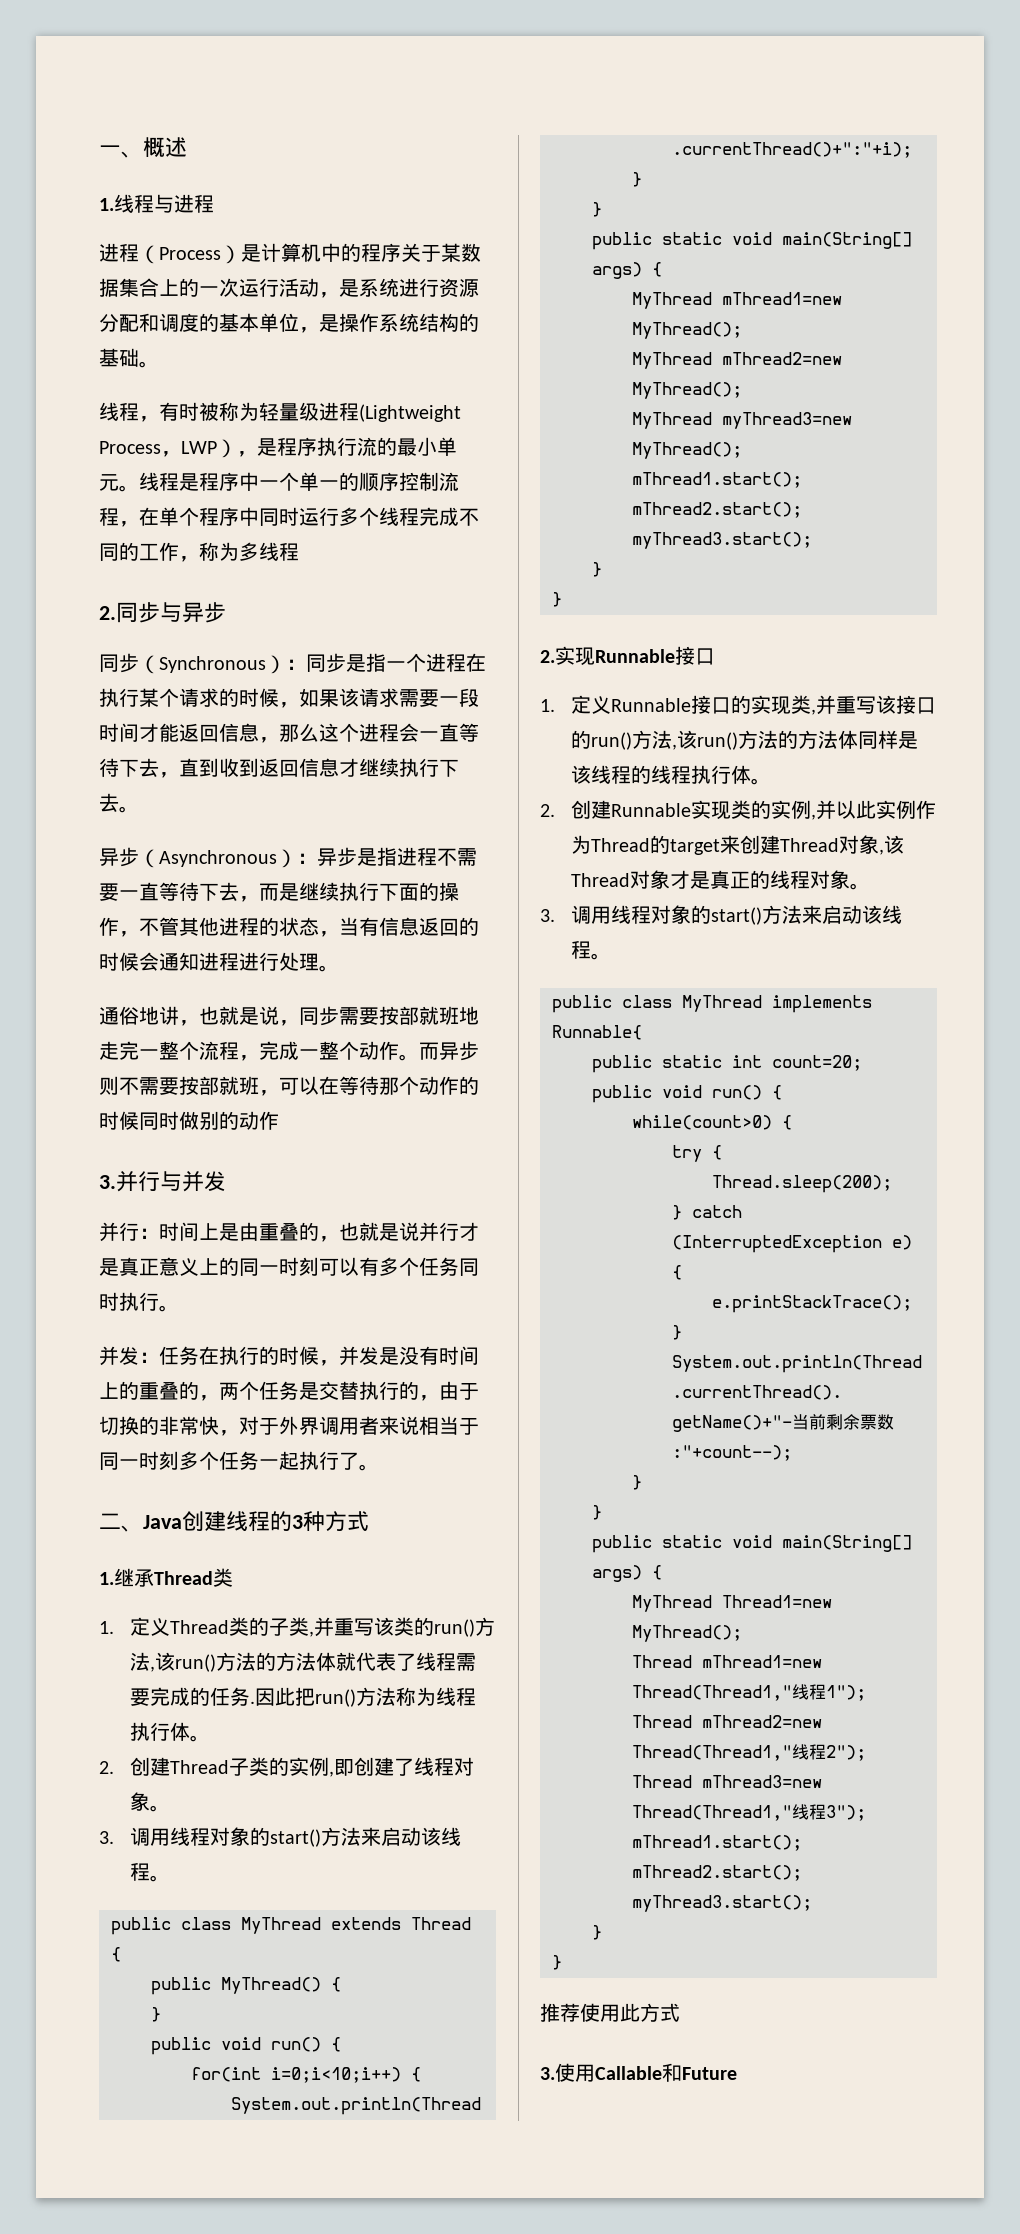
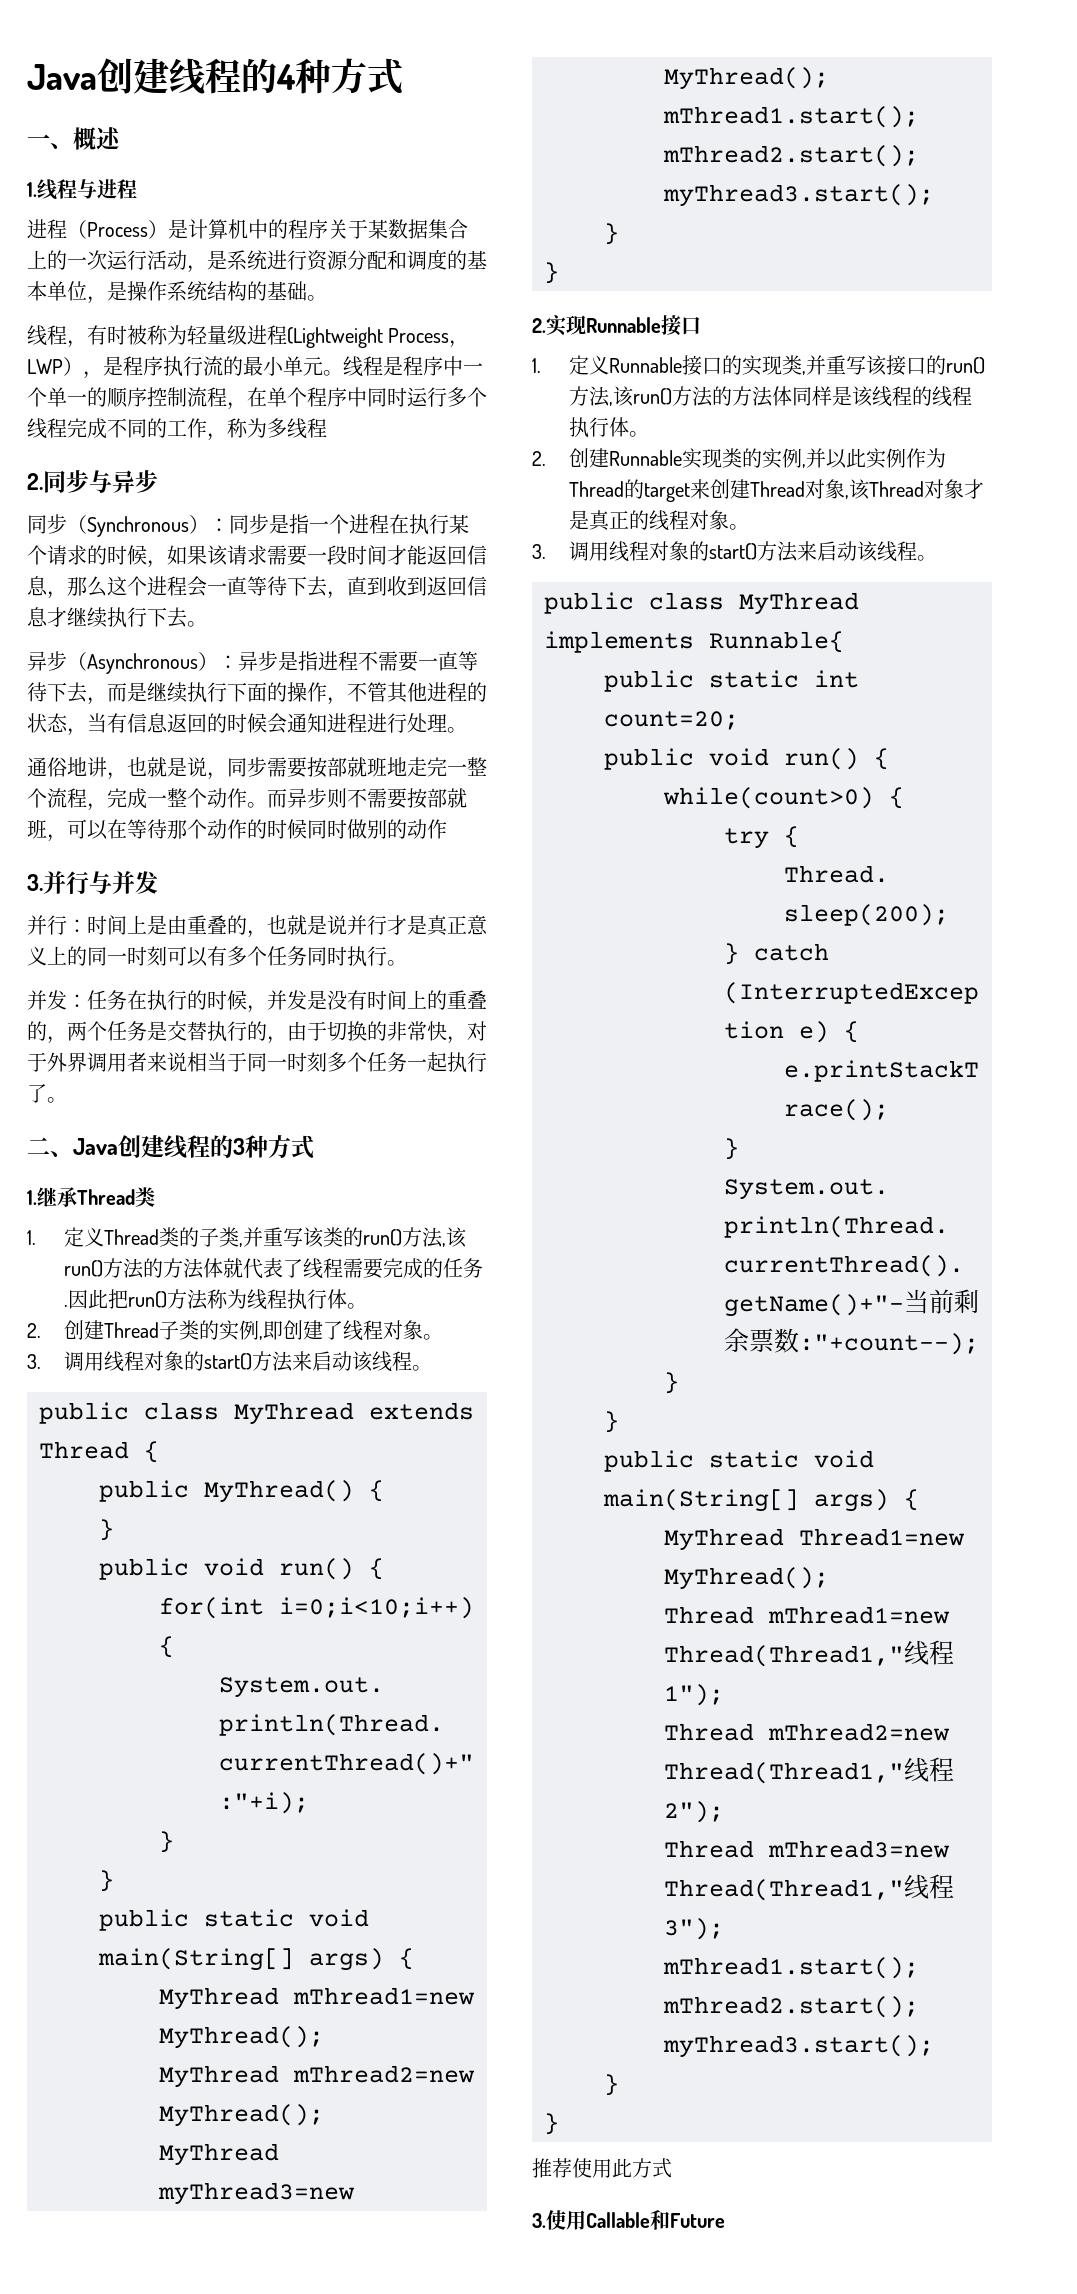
(99, 150) none -> [27,58,403,95] Java创建线程的4种方式 //

